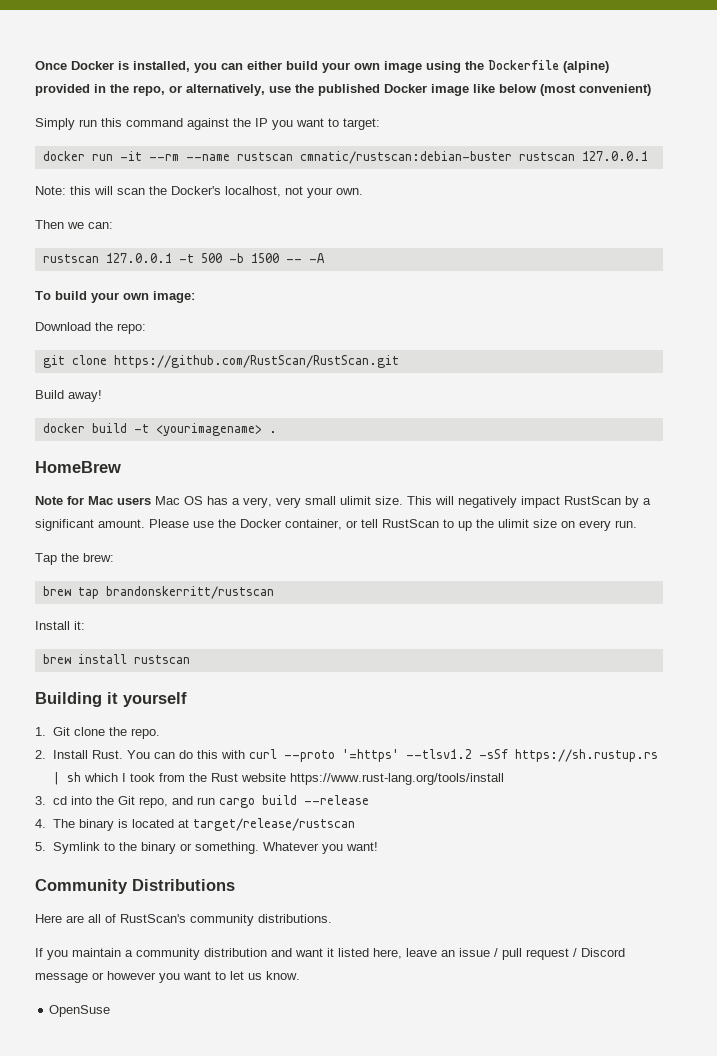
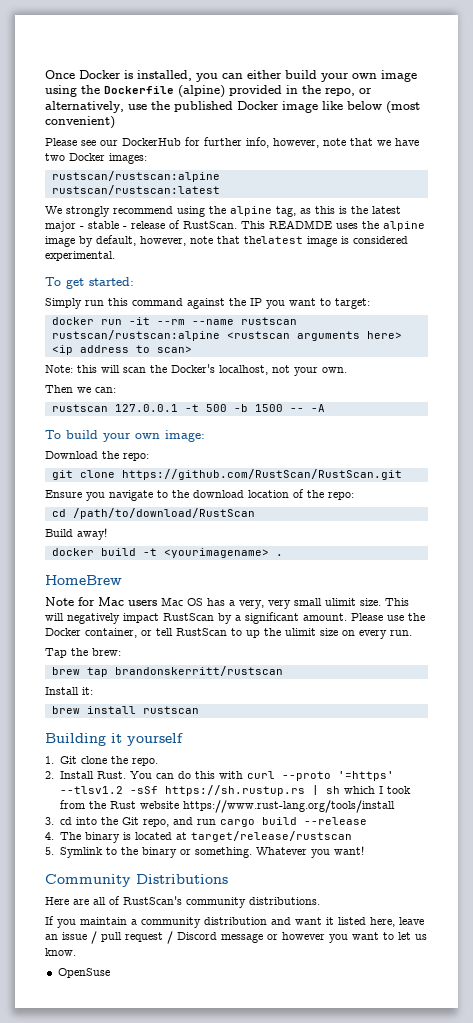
(651, 90) none -> [45,137,419,148] [45,153,147,164] [51,171,220,182] [51,185,220,195] [45,206,401,217] [45,220,425,232] [45,235,408,247] [45,251,115,261] [45,277,134,289] // Please see our DockerHub for further info, however, note that we have two Docker images: // rustscan/rustscan:alpine // rustscan/rustscan:latest // We strongly recommend using the alpine tag, as this is the latest major - stable - release of RustScan. This READMDE uses the alpine image by default, however, note that thelatest image is considered experimental. // To get started:
[299,151,648,164] cmnatic/rustscan:debian-buster rustscan 127.0.0.1 -> [51,330,402,341] [51,345,192,355] rustscan/rustscan:alpine <rustscan arguments here> <ip address to scan>
(399, 361) none -> [45,489,354,501] [51,508,255,519] // Ensure you navigate to the download location of the repo: // cd /path/to/download/RustScan

